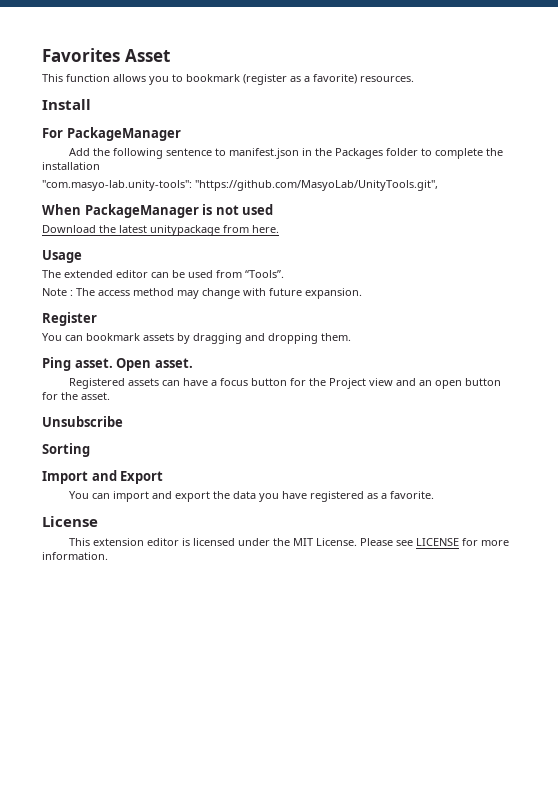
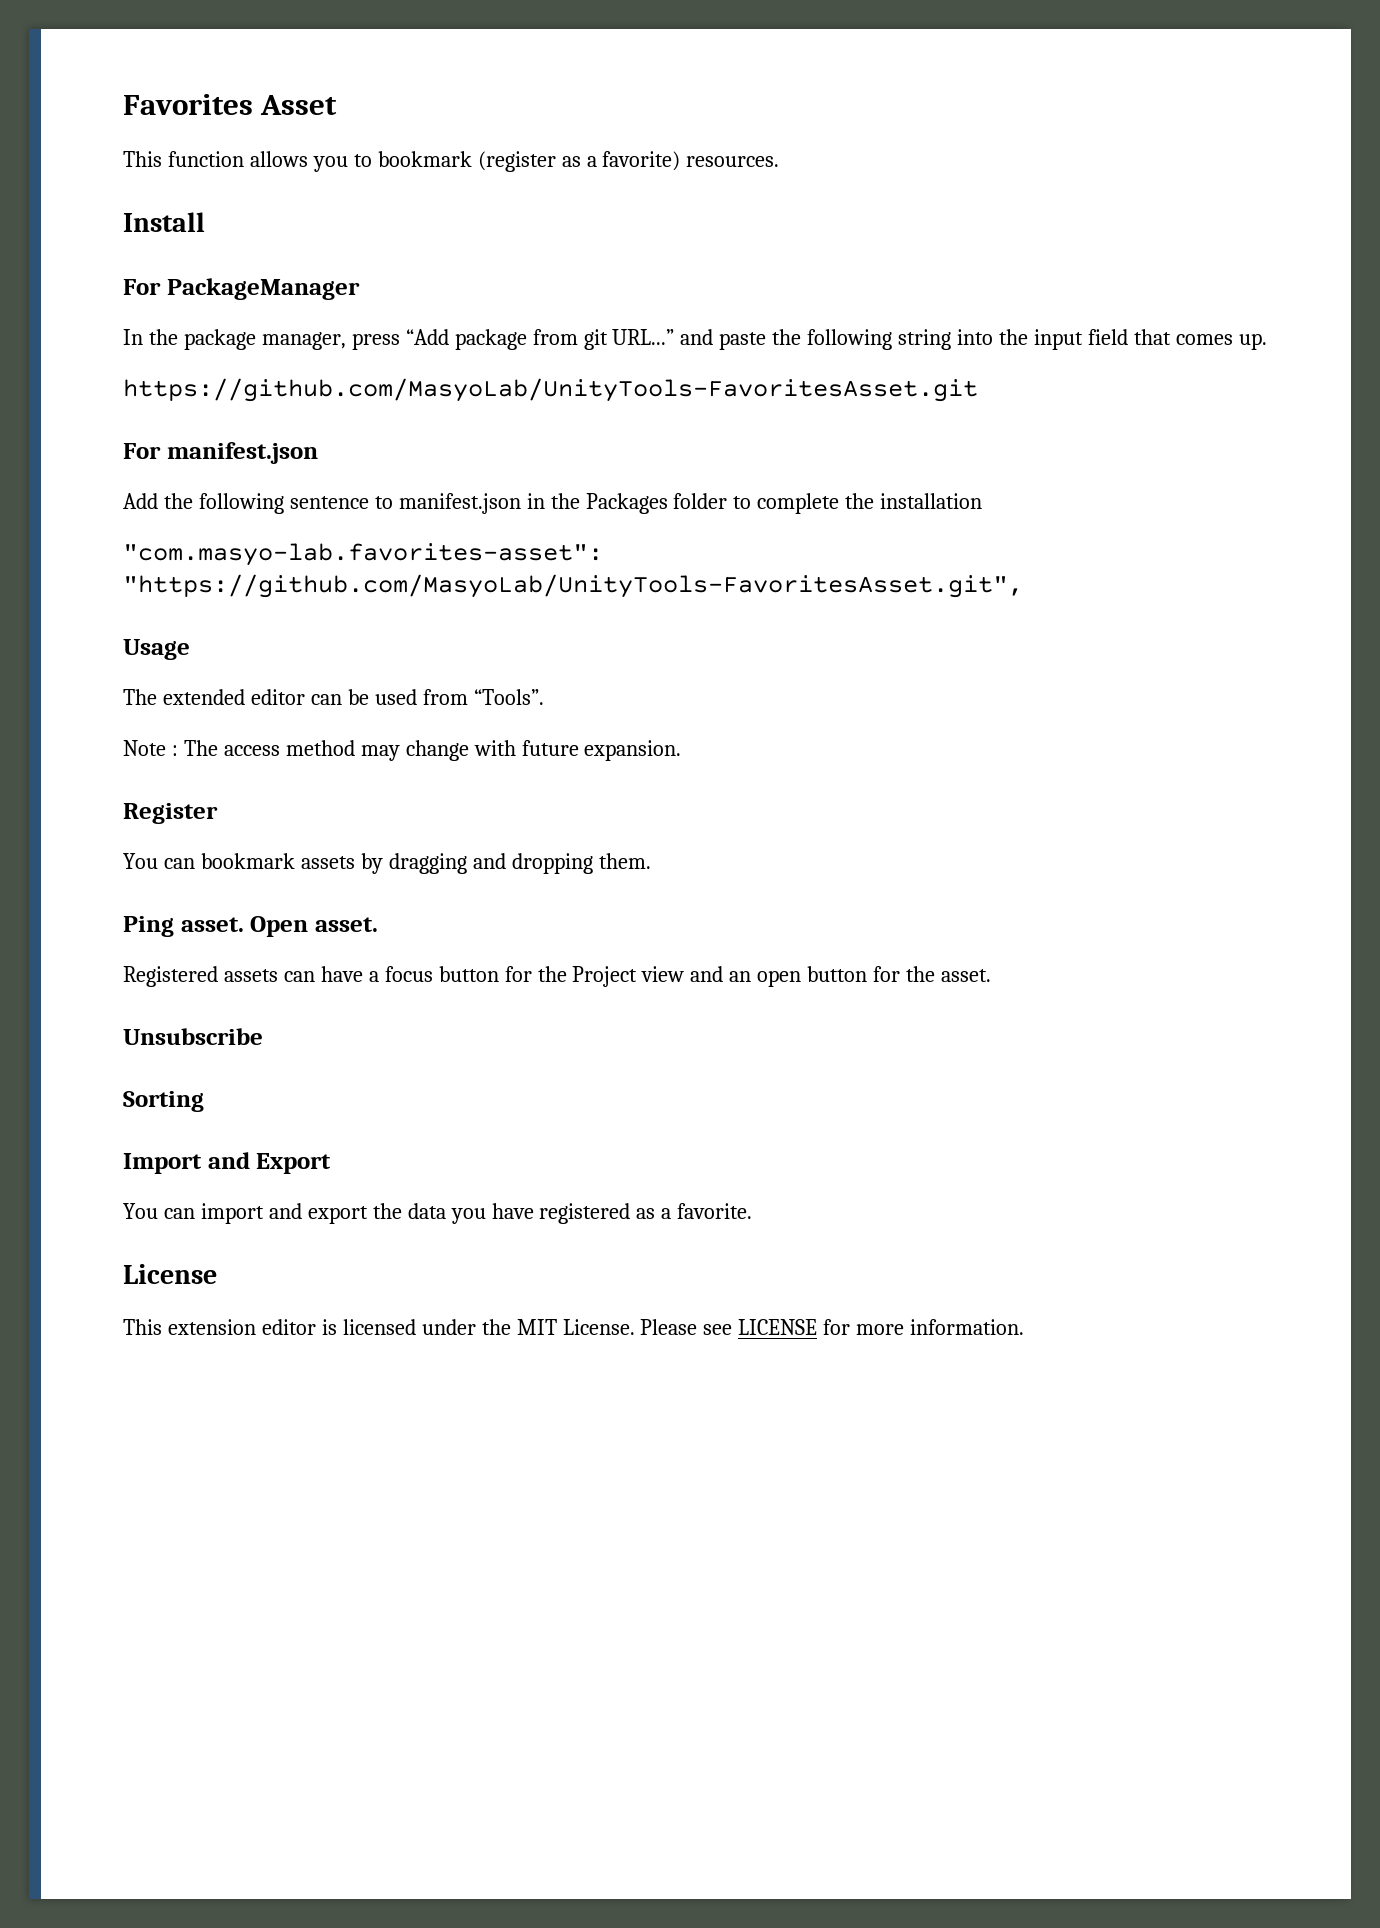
(181, 134) none -> [123,329,1267,350] [123,378,978,402] [123,442,318,464] // In the package manager, press “Add package from git URL...” and paste the following string into the input field that comes up. // https://github.com/MasyoLab/UnityTools-FavoritesAsset.git // For manifest.json
[42,180,438,191] [42,204,274,218] [42,225,279,236] "com.masyo-lab.unity-tools": "https://github.com/MasyoLab/UnityTools.git", // When PackageManager is not used // Download the latest unitypackage from here. -> [123,543,603,566] [123,574,1023,598] "com.masyo-lab.favorites-asset": "https://github.com/MasyoLab/UnityTools-FavoritesAsset.git",

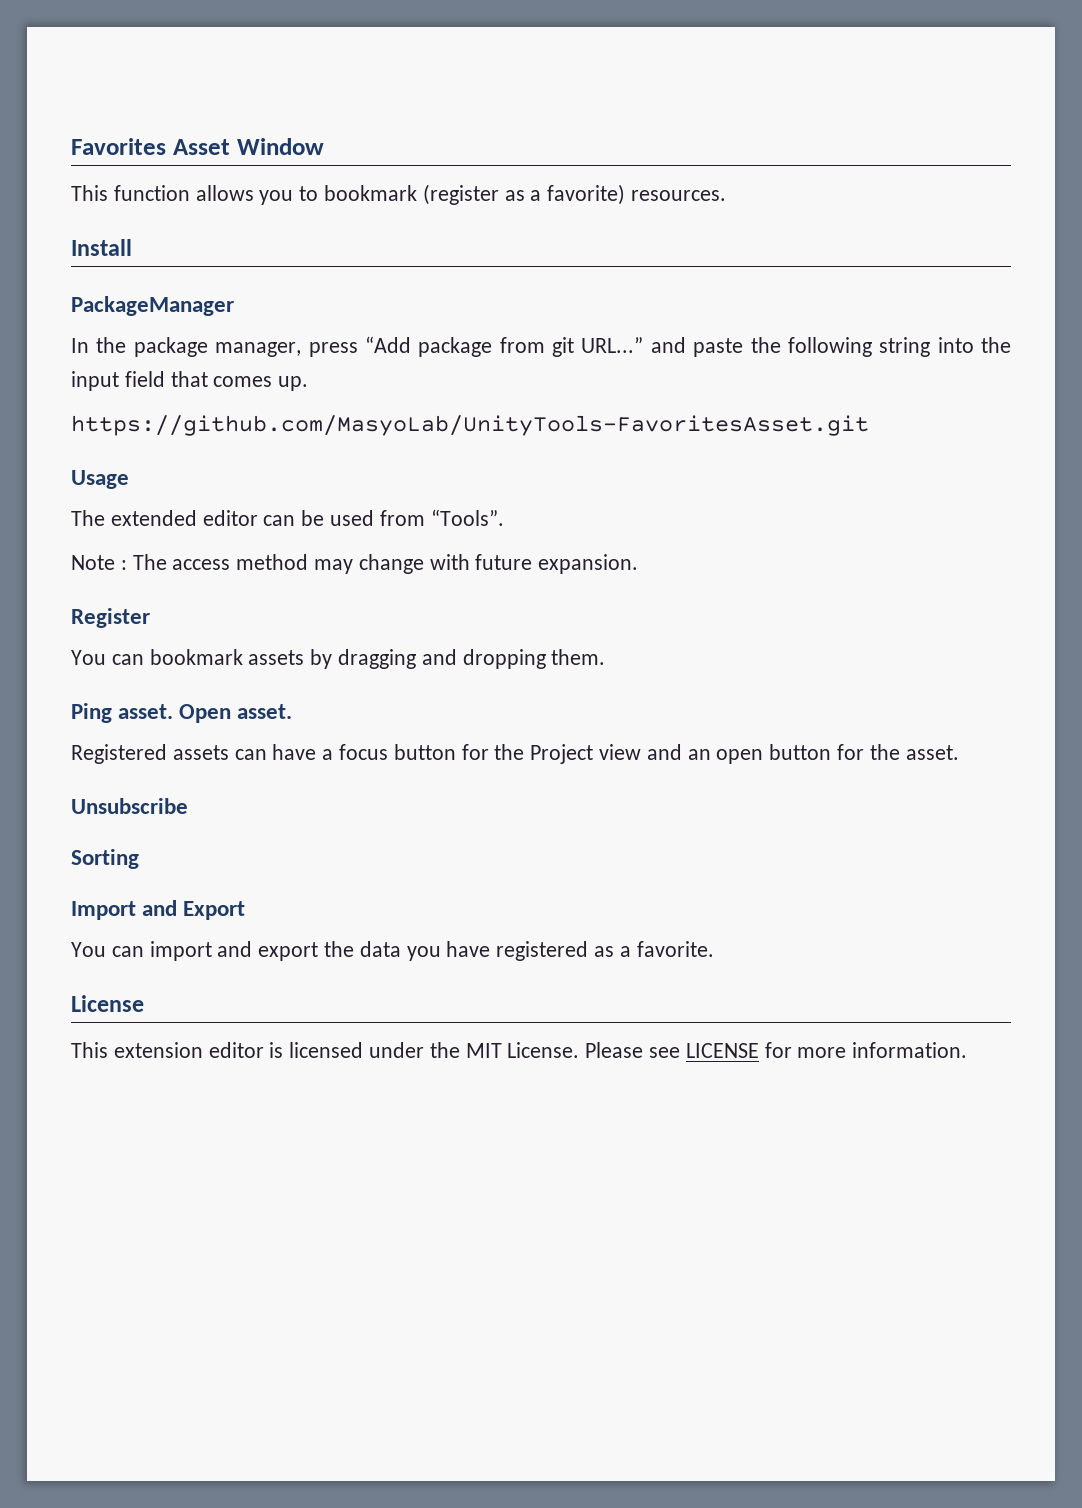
(338, 105) none -> [236,138,324,155] Window
[123,279,161,295] For -> (132, 247) none
[123,442,318,464] [123,493,983,514] [123,543,603,566] [123,574,1023,598] // For manifest.json // Add the following sentence to manifest.json in the Packages folder to complete the installation // "com.masyo-lab.favorites-asset": "https://github.com/MasyoLab/UnityTools-FavoritesAsset.git", -> (869, 425) none

